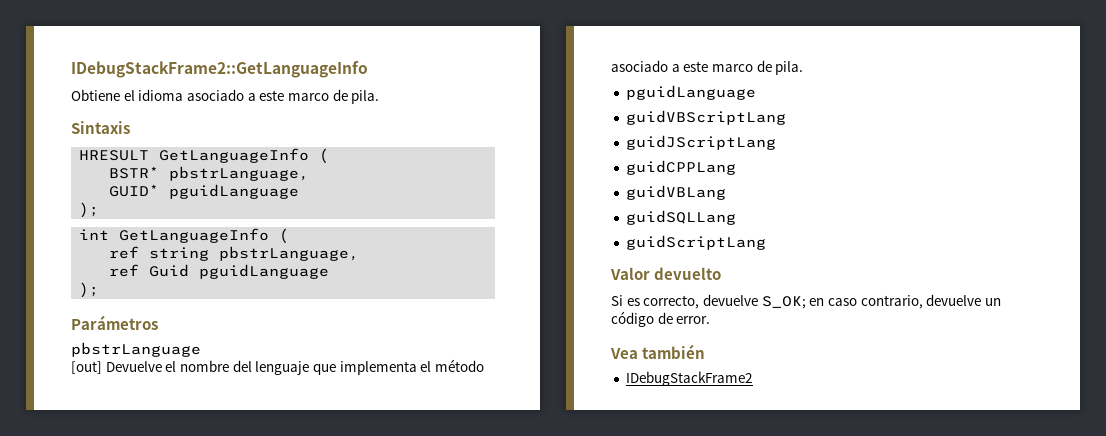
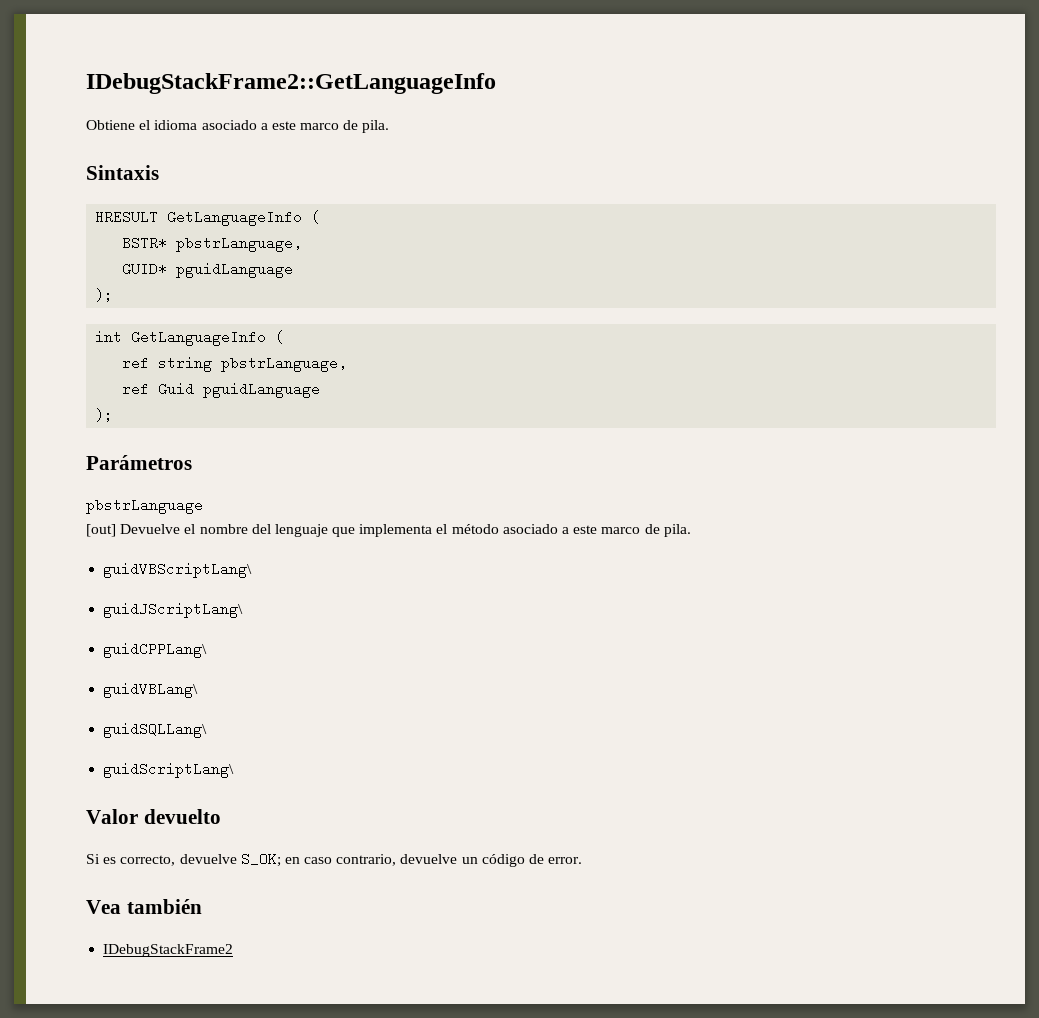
[625,85,756,100] [625,110,786,125] [625,135,776,150] [625,160,736,175] [625,185,726,200] [625,210,736,225] [625,235,766,250] pguidLanguage // guidVBScriptLang // guidJScriptLang // guidCPPLang // guidVBLang // guidSQLLang // guidScriptLang -> [103,562,253,578] [103,602,244,618] [103,642,208,658] [103,682,199,698] [103,722,208,738] [103,762,235,778] guidVBScriptLang\ // guidJScriptLang\ // guidCPPLang\ // guidVBLang\ // guidSQLLang\ // guidScriptLang\

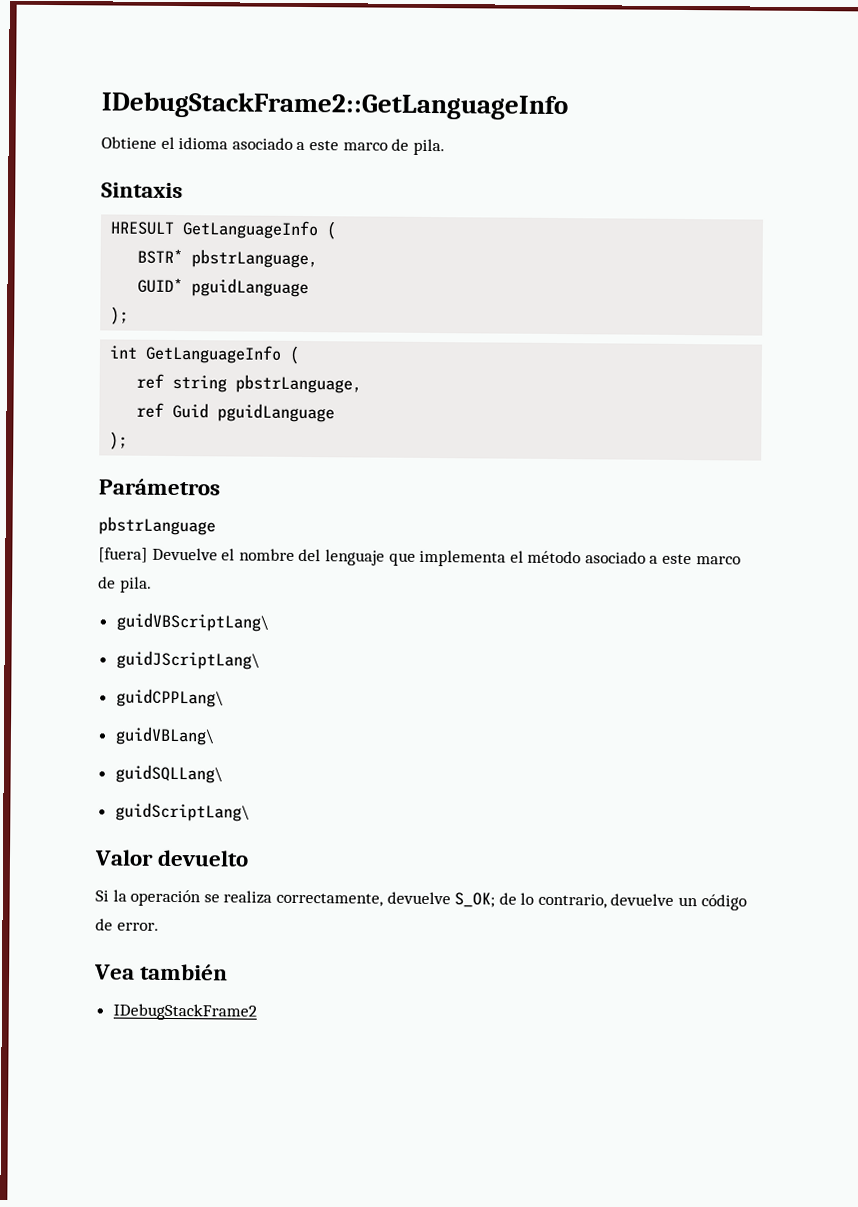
[86,524,116,537] [out] -> [98,547,148,563] [fuera]
[103,852,333,867] es correcto, devuelve S_OK; en caso -> [112,889,535,908] la operación se realiza correctamente, devuelve S_OK; de lo

